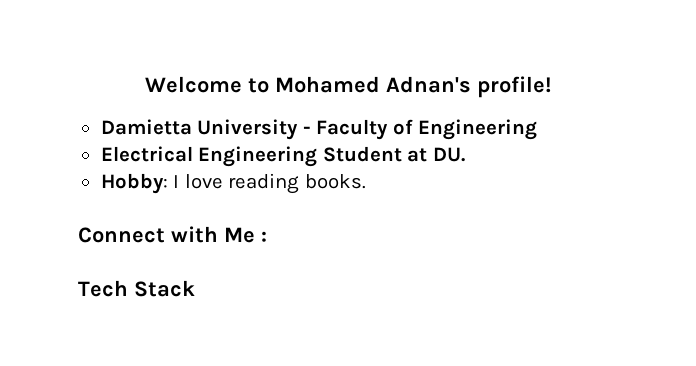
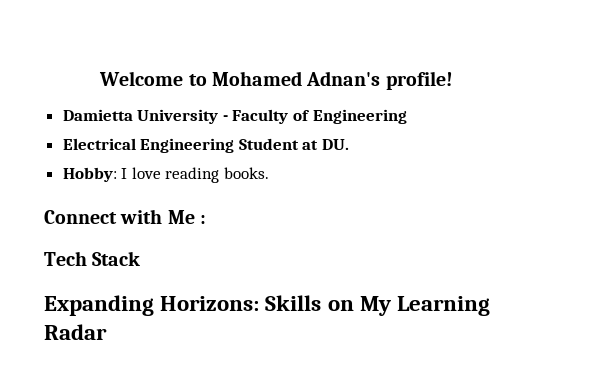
(195, 288) none -> [44,295,491,316] [44,324,107,340] // Expanding Horizons: Skills on My Learning Radar

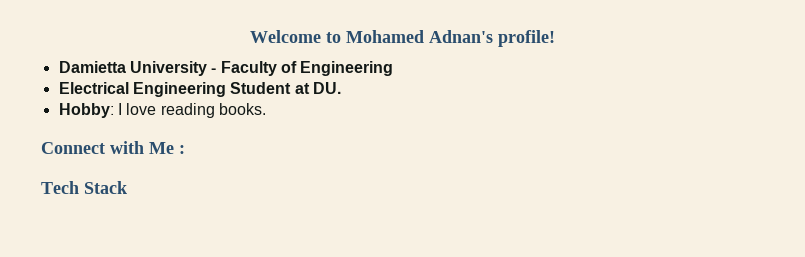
[44,295,491,316] [44,324,107,340] // Expanding Horizons: Skills on My Learning Radar -> (127, 187) none

